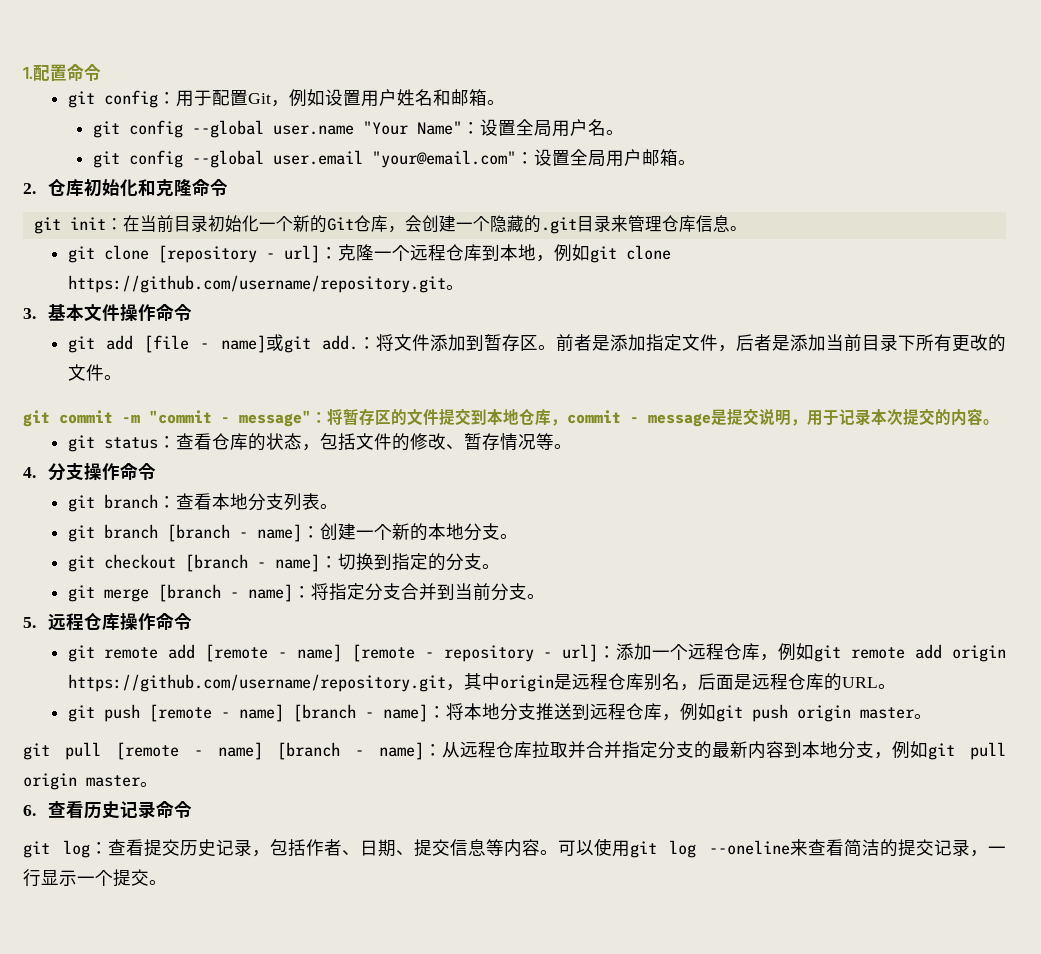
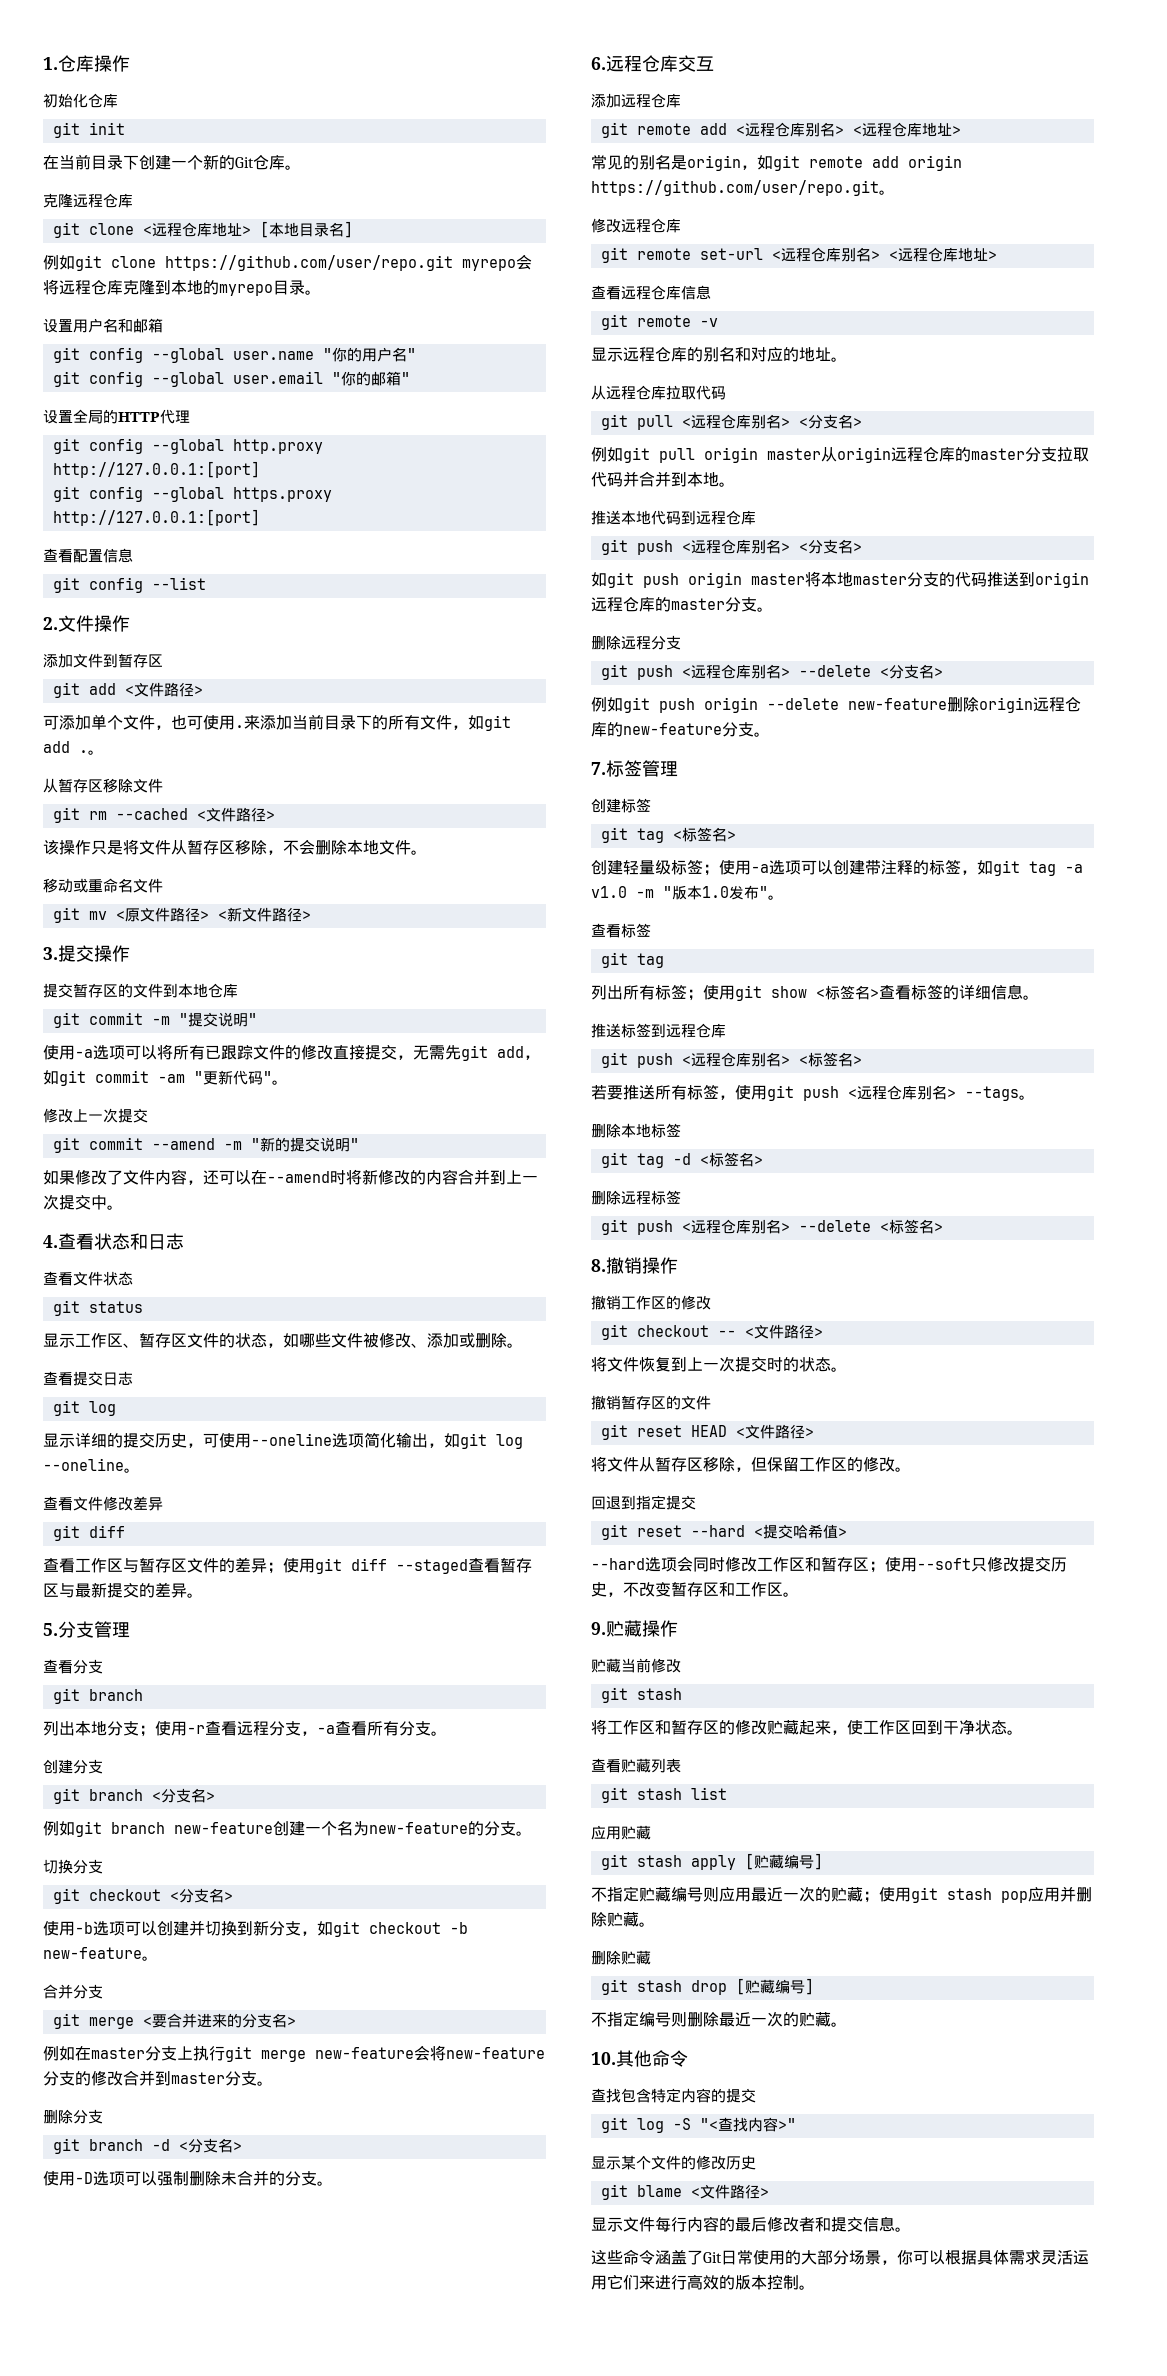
[33,64,101,82] [67,89,505,108] [92,119,624,138] [92,149,696,168] [23,178,229,197] 配置命令 // git config：用于配置Git，例如设置用户姓名和邮箱。 // git config --global user.name "Your Name"：设置全局用户名。 // git config --global user.email "your@email.com"：设置全局用户邮箱。 // 2.仓库初始化和克隆命令 -> [58,55,130,72] [43,93,118,108] 仓库操作 // 初始化仓库
[105,218,123,230] ： -> (125, 128) //
[207,215,259,232] 初始化 -> [123,155,171,170] 下创建
[387,215,747,234] [67,244,671,263] [67,275,464,293] [23,304,193,322] [67,334,1006,353] [67,364,122,381] [23,409,471,427] ，会创建一个隐藏的.git目录来管理仓库信息。 // git clone [repository - url]：克隆一个远程仓库到本地，例如git clone https://github.com/username/repository.git。 // 3.基本文件操作命令 // git add [file - name]或git add.：将文件添加到暂存区。前者是添加指定文件，后者是添加当前目录下所有更改的文件。 // git commit -m "commit - message"：将暂存区的文件提交 -> [285,165,301,170] [43,193,133,208] [52,221,353,238] [43,254,532,271] [43,279,321,296] [43,318,163,333] [52,347,416,363] [52,371,410,387] [43,409,190,424] [52,438,323,454] [52,461,260,478] [52,486,332,502] [52,509,260,526] [43,548,133,563] [52,577,206,593] [43,615,130,632] [43,653,163,668] [52,682,203,698] [43,714,511,731] [43,741,104,755] [43,778,163,793] [52,807,275,823] [43,839,427,855] [43,878,163,893] [52,907,311,923] [43,945,130,962] [43,983,163,998] 。 // 克隆远程仓库 // git clone <远程仓库地址> [本地目录名] // 例如git clone https://github.com/user/repo.git myrepo会将远程仓库克隆到本地的myrepo目录。 // 设置用户名和邮箱 // git config --global user.name "你的用户名" // git config --global user.email "你的邮箱" // 设置全局的HTTP代理 // git config --global http.proxy http://127.0.0.1:[port] // git config --global https.proxy http://127.0.0.1:[port] // 查看配置信息 // git config --list // 2.文件操作 // 添加文件到暂存区 // git add <文件路径> // 可添加单个文件，也可使用.来添加当前目录下的所有文件，如git add .。 // 从暂存区移除文件 // git rm --cached <文件路径> // 该操作只是将文件从暂存区移除，不会删除本地文件。 // 移动或重命名文件 // git mv <原文件路径> <新文件路径> // 3.提交操作 // 提交暂存区的文件
[551,409,999,427] [67,433,572,452] [23,462,157,481] [67,493,338,512] [67,523,518,542] [67,553,500,572] [67,583,545,602] [23,612,193,631] [67,643,1006,662] [67,673,896,692] [67,703,932,722] [23,741,893,760] ，commit - message是提交说明，用于记录本次提交的内容。 // git status：查看仓库的状态，包括文件的修改、暂存情况等。 // 4.分支操作命令 // git branch：查看本地分支列表。 // git branch [branch - name]：创建一个新的本地分支。 // git checkout [branch - name]：切换到指定的分支。 // git merge [branch - name]：将指定分支合并到当前分支。 // 5.远程仓库操作命令 // git remote add [remote - name] [remote - repository - url]：添加一个远程仓库，例如git remote add origin https://github.com/username/repository.git，其中origin是远程仓库别名，后面是远程仓库的URL。 // git push [remote - name] [branch - name]：将本地分支推送到远程仓库，例如git push origin master。 // git pull [remote - name] [branch - name]：从远程仓库拉取并合并指定分支的最新内容到本地分支， -> [52,1012,257,1028] [43,1044,540,1061] [43,1070,288,1086] [43,1108,148,1123] [52,1137,359,1153] [43,1169,538,1185] [43,1194,123,1210] [43,1233,184,1250] [43,1271,133,1286] [52,1300,143,1316] [43,1332,523,1348] [43,1371,133,1386] [52,1400,116,1416] [43,1432,523,1449] [43,1458,140,1473] [43,1496,163,1511] [52,1525,125,1541] [43,1557,532,1574] [43,1582,203,1598] [43,1621,130,1638] [43,1659,103,1674] [52,1688,143,1704] [43,1721,447,1737] [43,1759,103,1774] [52,1788,215,1804] [43,1821,532,1837] [43,1859,103,1874] [52,1888,233,1904] [43,1920,468,1937] [43,1947,158,1961] [43,1984,103,1999] [52,2013,296,2029] [43,2045,545,2062] [43,2070,273,2086] [43,2109,103,2124] [52,2138,242,2154] [43,2170,333,2186] [591,55,714,72] [591,93,681,108] [600,122,961,138] [591,155,962,171] [591,180,895,196] [591,218,681,233] [600,247,997,263] [591,285,711,300] [600,314,718,330] [591,347,847,362] [591,385,726,400] [600,414,862,430] // git commit -m "提交说明" // 使用-a选项可以将所有已跟踪文件的修改直接提交，无需先git add，如git commit -am "更新代码"。 // 修改上一次提交 // git commit --amend -m "新的提交说明" // 如果修改了文件内容，还可以在--amend时将新修改的内容合并到上一次提交中。 // 4.查看状态和日志 // 查看文件状态 // git status // 显示工作区、暂存区文件的状态，如哪些文件被修改、添加或删除。 // 查看提交日志 // git log // 显示详细的提交历史，可使用--oneline选项简化输出，如git log --oneline。 // 查看文件修改差异 // git diff // 查看工作区与暂存区文件的差异；使用git diff --staged查看暂存区与最新提交的差异。 // 5.分支管理 // 查看分支 // git branch // 列出本地分支；使用-r查看远程分支，-a查看所有分支。 // 创建分支 // git branch <分支名> // 例如git branch new-feature创建一个名为new-feature的分支。 // 切换分支 // git checkout <分支名> // 使用-b选项可以创建并切换到新分支，如git checkout -b new-feature。 // 合并分支 // git merge <要合并进来的分支名> // 例如在master分支上执行git merge new-feature会将new-feature分支的修改合并到master分支。 // 删除分支 // git branch -d <分支名> // 使用-D选项可以强制删除未合并的分支。 // 6.远程仓库交互 // 添加远程仓库 // git remote add <远程仓库别名> <远程仓库地址> // 常见的别名是origin，如git remote add origin https://github.com/user/repo.git。 // 修改远程仓库 // git remote set-url <远程仓库别名> <远程仓库地址> // 查看远程仓库信息 // git remote -v // 显示远程仓库的别名和对应的地址。 // 从远程仓库拉取代码 // git pull <远程仓库别名> <分支名> //
[140,782,158,787] [23,800,193,819] [23,839,414,858] 。 // 6.查看历史记录命令 // git log：查看提交历史记录，包括作者、日期、 -> [821,447,1089,463] [591,471,735,487] [591,510,756,525] [600,539,862,555] [591,571,1089,588] [591,597,773,612] [591,635,681,650] [600,664,943,680] [591,697,1081,713] [591,722,770,737] [591,760,678,777] [591,798,651,813] [600,827,736,843] [591,859,1083,876] [591,885,784,900] [591,923,651,938] [600,952,664,968] [591,984,1039,1001] [591,1023,726,1038] [600,1052,862,1068] [591,1084,1035,1101] [591,1123,681,1138] [600,1152,763,1168] [591,1190,681,1205] [600,1219,943,1235] [591,1257,678,1274] [591,1295,711,1310] [600,1324,823,1340] [591,1356,847,1372] [591,1395,711,1410] [600,1424,814,1440] [591,1456,911,1472] [591,1495,696,1510] [600,1524,847,1540] [591,1556,1067,1573] [591,1582,799,1597] [591,1620,678,1637] [591,1658,681,1673] [600,1687,682,1703] [591,1719,1023,1735] [591,1758,681,1773] [600,1787,727,1803] [591,1825,651,1840] [600,1853,823,1870] [591,1886,1092,1903] [591,1912,655,1927] [591,1950,651,1965] [600,1978,814,1995] [591,2011,847,2027] [591,2050,688,2067] [591,2088,756,2103] [600,2117,796,2133] [591,2155,756,2170] [600,2184,769,2200] [591,2216,831,2232] 从origin远程仓库的master分支拉取代码并合并到本地。 // 推送本地代码到远程仓库 // git push <远程仓库别名> <分支名> // 如git push origin master将本地master分支的代码推送到origin远程仓库的master分支。 // 删除远程分支 // git push <远程仓库别名> --delete <分支名> // 例如git push origin --delete new-feature删除origin远程仓库的new-feature分支。 // 7.标签管理 // 创建标签 // git tag <标签名> // 创建轻量级标签；使用-a选项可以创建带注释的标签，如git tag -a v1.0 -m "版本1.0发布"。 // 查看标签 // git tag // 列出所有标签；使用git show <标签名>查看标签的详细信息。 // 推送标签到远程仓库 // git push <远程仓库别名> <标签名> // 若要推送所有标签，使用git push <远程仓库别名> --tags。 // 删除本地标签 // git tag -d <标签名> // 删除远程标签 // git push <远程仓库别名> --delete <标签名> // 8.撤销操作 // 撤销工作区的修改 // git checkout -- <文件路径> // 将文件恢复到上一次提交时的状态。 // 撤销暂存区的文件 // git reset HEAD <文件路径> // 将文件从暂存区移除，但保留工作区的修改。 // 回退到指定提交 // git reset --hard <提交哈希值> // --hard选项会同时修改工作区和暂存区；使用--soft只修改提交历史，不改变暂存区和工作区。 // 9.贮藏操作 // 贮藏当前修改 // git stash // 将工作区和暂存区的修改贮藏起来，使工作区回到干净状态。 // 查看贮藏列表 // git stash list // 应用贮藏 // git stash apply [贮藏编号] // 不指定贮藏编号则应用最近一次的贮藏；使用git stash pop应用并删除贮藏。 // 删除贮藏 // git stash drop [贮藏编号] // 不指定编号则删除最近一次的贮藏。 // 10.其他命令 // 查找包含特定内容的提交 // git log -S "<查找内容>" // 显示某个文件的修改历史 // git blame <文件路径> // 显示文件每行内容的最后修改者和
[485,838,1006,858] [23,869,149,887] 等内容。可以使用git log --oneline来查看简洁的提交记录，一行显示一个提交 -> [895,2227,911,2232] [591,2249,1089,2265] [591,2274,799,2290] 。 // 这些命令涵盖了Git日常使用的大部分场景，你可以根据具体需求灵活运用它们来进行高效的版本控制

